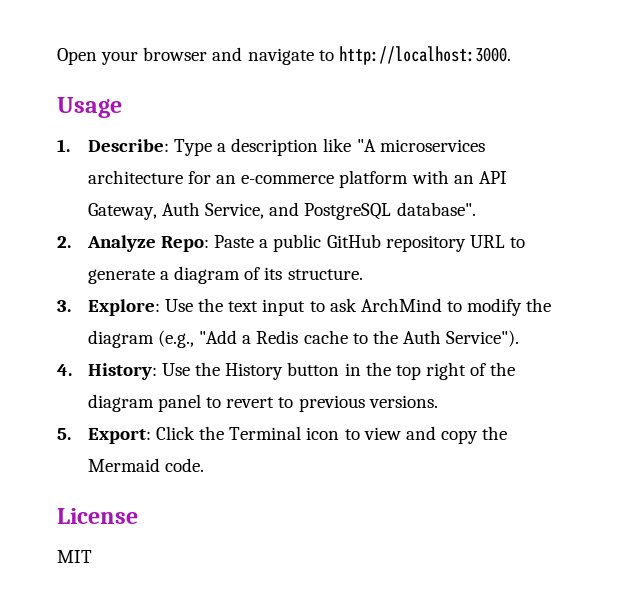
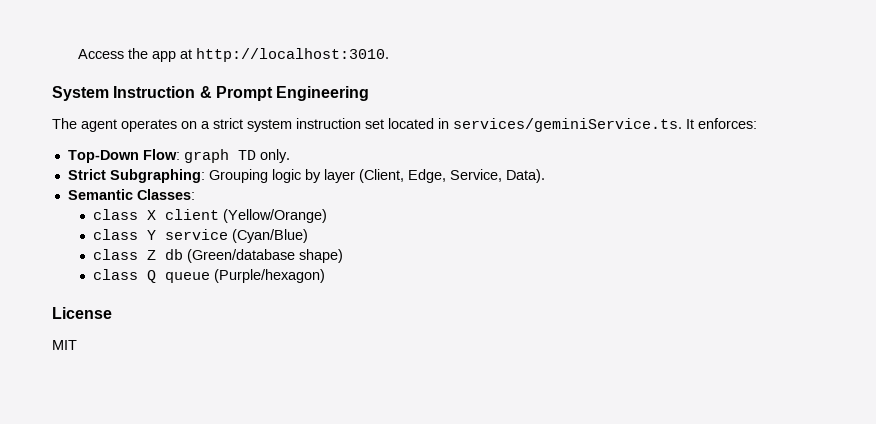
[57,46,511,65] [57,97,122,118] [57,138,485,156] [87,170,507,188] [87,202,476,220] [57,234,525,252] [87,266,363,284] [57,298,552,316] [87,330,520,348] [57,362,516,380] [87,394,438,412] [57,426,508,444] [87,458,205,472] Open your browser and navigate to http://localhost:3000. // Usage // 1. Describe: Type a description like "A microservices architecture for an e-commerce platform with an API Gateway, Auth Service, and PostgreSQL database". // 2. Analyze Repo: Paste a public GitHub repository URL to generate a diagram of its structure. // 3. Explore: Use the text input to ask ArchMind to modify the diagram (e.g., "Add a Redis cache to the Auth Service"). // 4. History: Use the History button in the top right of the diagram panel to revert to previous versions. // 5. Export: Click the Terminal icon to view and copy the Mermaid code. -> [77,48,389,62] [52,86,370,101] [52,118,757,132] [67,149,290,163] [67,169,545,183] [67,189,195,200] [93,209,328,223] [93,229,309,243] [93,249,344,263] [93,269,326,283] Access the app at http://localhost:3010. // System Instruction & Prompt Engineering // The agent operates on a strict system instruction set located in services/geminiService.ts. It enforces: // Top-Down Flow: graph TD only. // Strict Subgraphing: Grouping logic by layer (Client, Edge, Service, Data). // Semantic Classes: // class X client (Yellow/Orange) // class Y service (Cyan/Blue) // class Z db (Green/database shape) // class Q queue (Purple/hexagon)

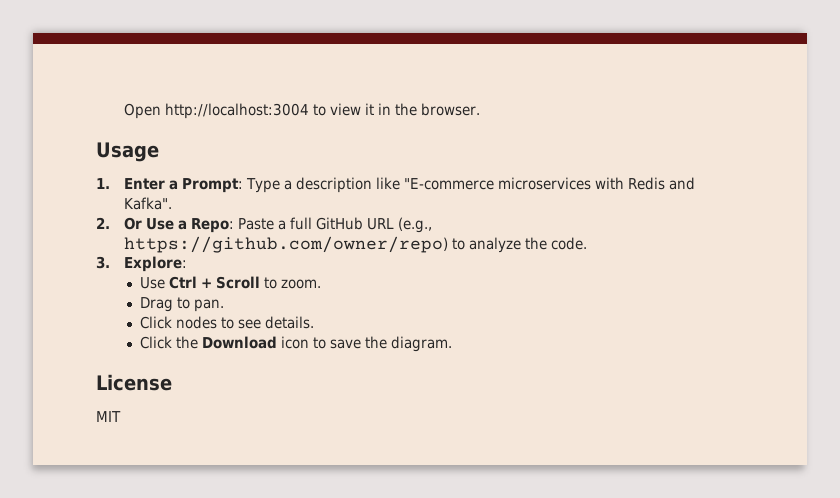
[77,48,389,62] [52,86,370,101] [52,118,757,132] [67,149,290,163] [67,169,545,183] [67,189,195,200] [93,209,328,223] [93,229,309,243] [93,249,344,263] [93,269,326,283] Access the app at http://localhost:3010. // System Instruction & Prompt Engineering // The agent operates on a strict system instruction set located in services/geminiService.ts. It enforces: // Top-Down Flow: graph TD only. // Strict Subgraphing: Grouping logic by layer (Client, Edge, Service, Data). // Semantic Classes: // class X client (Yellow/Orange) // class Y service (Cyan/Blue) // class Z db (Green/database shape) // class Q queue (Purple/hexagon) -> [124,103,481,119] [96,142,159,162] [96,177,696,193] [124,197,173,210] [96,217,433,233] [124,236,588,253] [96,256,188,272] [140,276,322,289] [140,297,225,312] [140,316,315,329] [140,336,453,352] Open http://localhost:3004 to view it in the browser. // Usage // 1. Enter a Prompt: Type a description like "E-commerce microservices with Redis and Kafka". // 2. Or Use a Repo: Paste a full GitHub URL (e.g., https://github.com/owner/repo) to analyze the code. // 3. Explore: // Use Ctrl + Scroll to zoom. // Drag to pan. // Click nodes to see details. // Click the Download icon to save the diagram.

